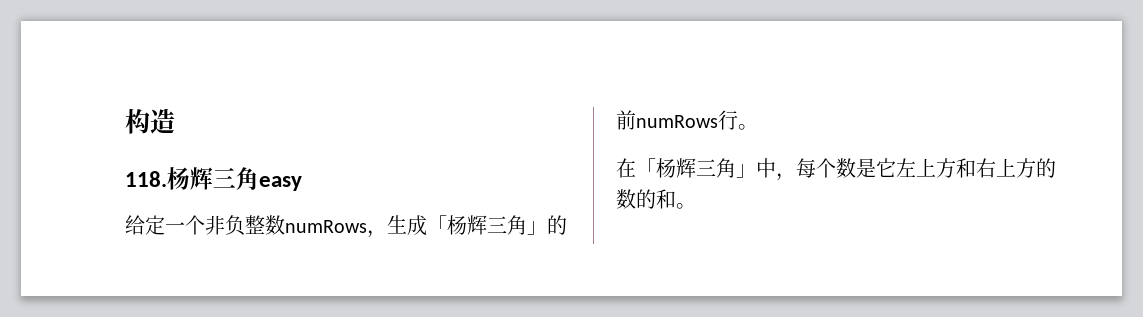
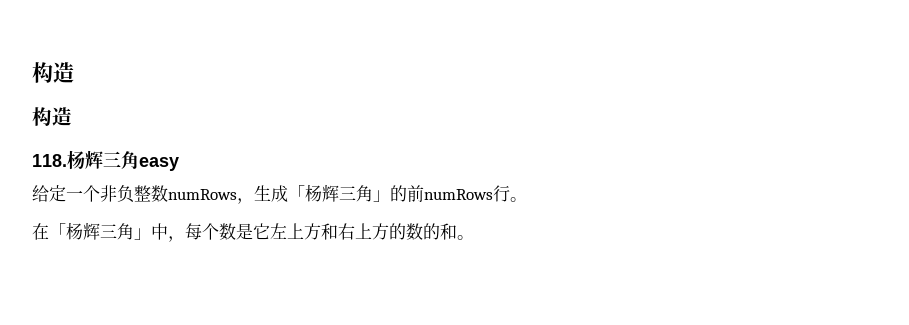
[125,108,175,134] 构造 -> [32,62,74,83] [32,107,72,126] 构造 // 构造

